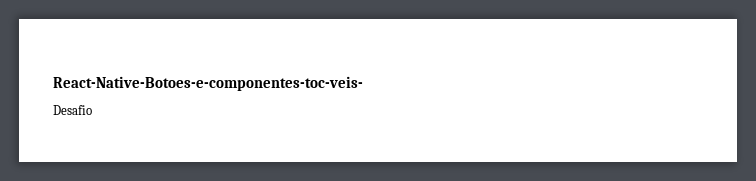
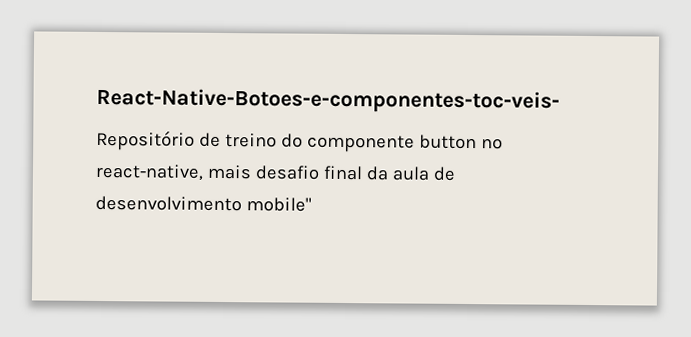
[53,105,92,115] Desafio -> [96,129,503,153] [95,163,456,181] [95,195,312,212] Repositório de treino do componente button no react-native, mais desafio final da aula de desenvolvimento mobile"

